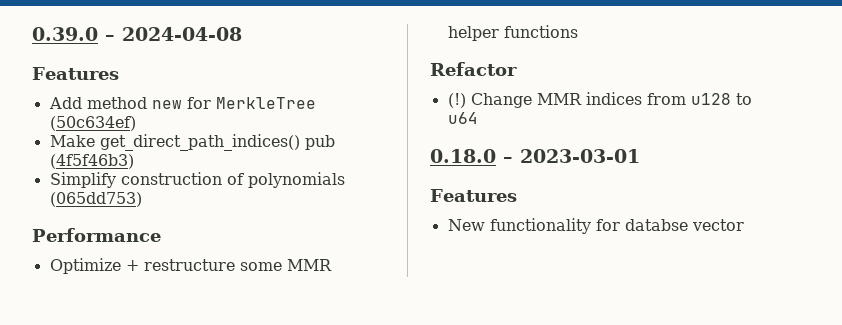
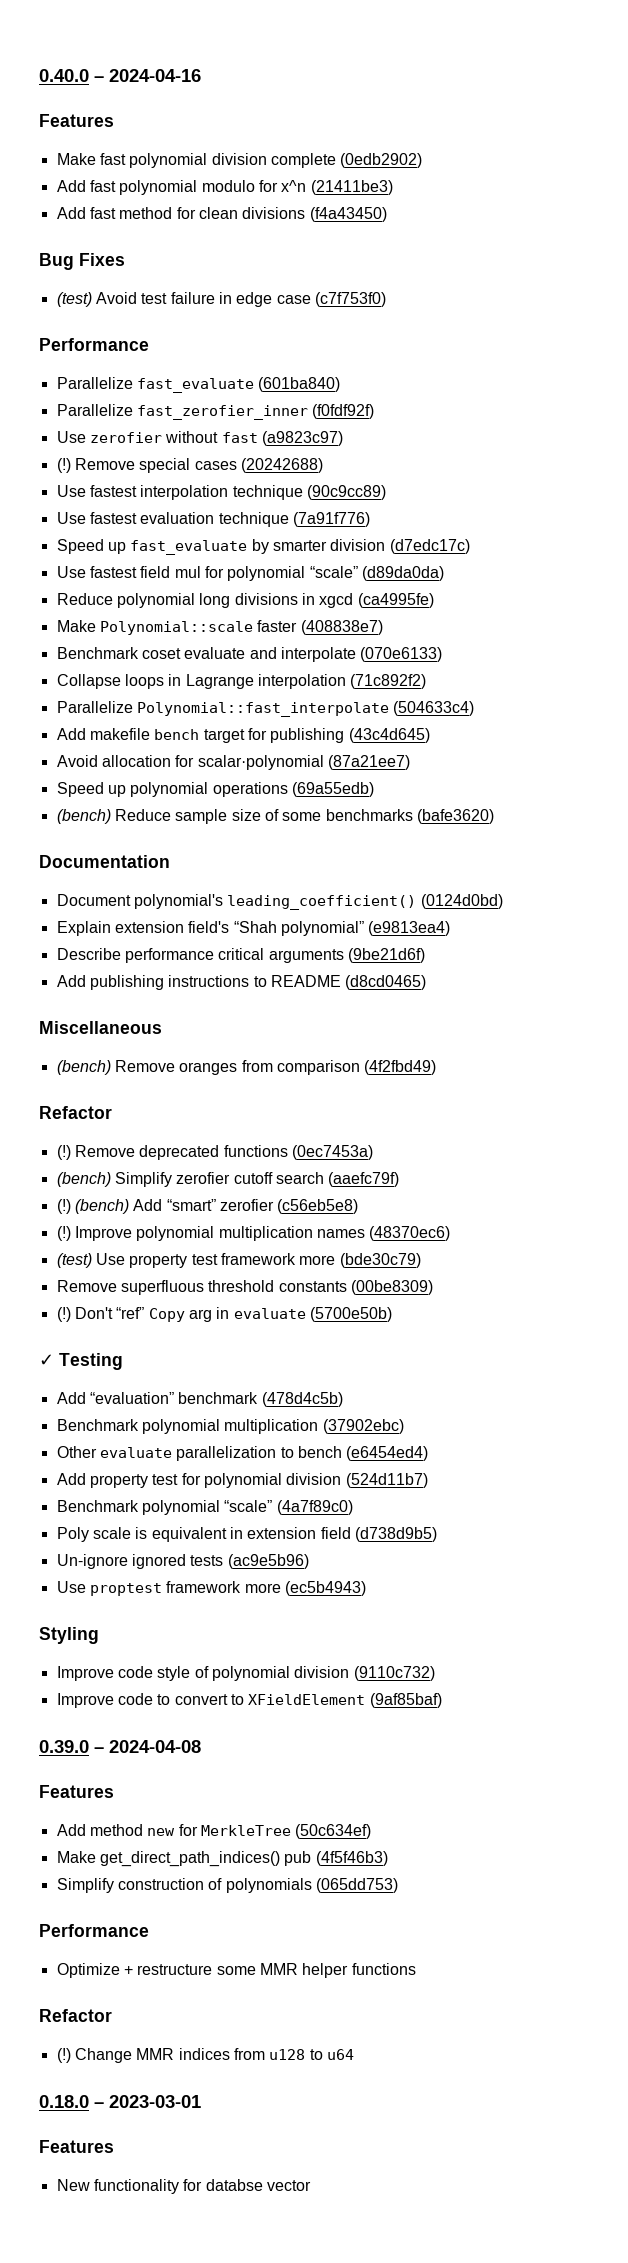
(32, 34) none -> [39,69,201,82] [39,114,114,127] [56,153,423,168] [56,180,393,195] [56,207,387,222] [39,253,125,270] [56,292,386,307] [39,338,149,351] [56,377,341,393] [56,404,375,420] [56,431,343,446] [56,458,323,473] [56,485,386,500] [56,512,370,527] [56,539,470,555] [56,566,444,581] [56,593,434,608] [56,620,383,635] [56,647,443,662] [56,674,427,689] [56,701,475,717] [56,728,430,743] [56,755,410,770] [56,782,374,797] [56,809,494,824] [39,855,170,868] [56,894,503,910] [56,921,451,936] [56,948,425,963] [56,975,427,990] [39,1021,162,1034] [56,1060,437,1075] [39,1106,112,1119] [56,1145,373,1160] [56,1172,400,1187] [56,1199,359,1214] [56,1226,451,1241] [56,1253,421,1268] [56,1280,433,1295] [56,1307,392,1322] [39,1353,123,1370] [56,1392,343,1407] [56,1419,404,1434] [56,1446,429,1461] [56,1473,428,1488] [56,1500,353,1515] [56,1527,437,1542] [56,1554,309,1569] [56,1581,366,1596] [39,1627,99,1644] [56,1666,435,1681] [56,1693,442,1708] 0.40.0 – 2024-04-16 // Features // Make fast polynomial division complete (0edb2902) // Add fast polynomial modulo for x^n (21411be3) // Add fast method for clean divisions (f4a43450) // Bug Fixes // (test) Avoid test failure in edge case (c7f753f0) // Performance // Parallelize fast_evaluate (601ba840) // Parallelize fast_zerofier_inner (f0fdf92f) // Use zerofier without fast (a9823c97) // (!) Remove special cases (20242688) // Use fastest interpolation technique (90c9cc89) // Use fastest evaluation technique (7a91f776) // Speed up fast_evaluate by smarter division (d7edc17c) // Use fastest field mul for polynomial “scale” (d89da0da) // Reduce polynomial long divisions in xgcd (ca4995fe) // Make Polynomial::scale faster (408838e7) // Benchmark coset evaluate and interpolate (070e6133) // Collapse loops in Lagrange interpolation (71c892f2) // Parallelize Polynomial::fast_interpolate (504633c4) // Add makefile bench target for publishing (43c4d645) // Avoid allocation for scalar·polynomial (87a21ee7) // Speed up polynomial operations (69a55edb) // (bench) Reduce sample size of some benchmarks (bafe3620) // Documentation // Document polynomial's leading_coefficient() (0124d0bd) // Explain extension field's “Shah polynomial” (e9813ea4) // Describe performance critical arguments (9be21d6f) // Add publishing instructions to README (d8cd0465) // Miscellaneous // (bench) Remove oranges from comparison (4f2fbd49) // Refactor // (!) Remove deprecated functions (0ec7453a) // (bench) Simplify zerofier cutoff search (aaefc79f) // (!) (bench) Add “smart” zerofier (c56eb5e8) // (!) Improve polynomial multiplication names (48370ec6) // (test) Use property test framework more (bde30c79) // Remove superfluous threshold constants (00be8309) // (!) Don't “ref” Copy arg in evaluate (5700e50b) // ✓ Testing // Add “evaluation” benchmark (478d4c5b) // Benchmark polynomial multiplication (37902ebc) // Other evaluate parallelization to bench (e6454ed4) // Add property test for polynomial division (524d11b7) // Benchmark polynomial “scale” (4a7f89c0) // Poly scale is equivalent in extension field (d738d9b5) // Un-ignore ignored tests (ac9e5b96) // Use proptest framework more (ec5b4943) // Styling // Improve code style of polynomial division (9110c732) // Improve code to convert to XFieldElement (9af85baf) //

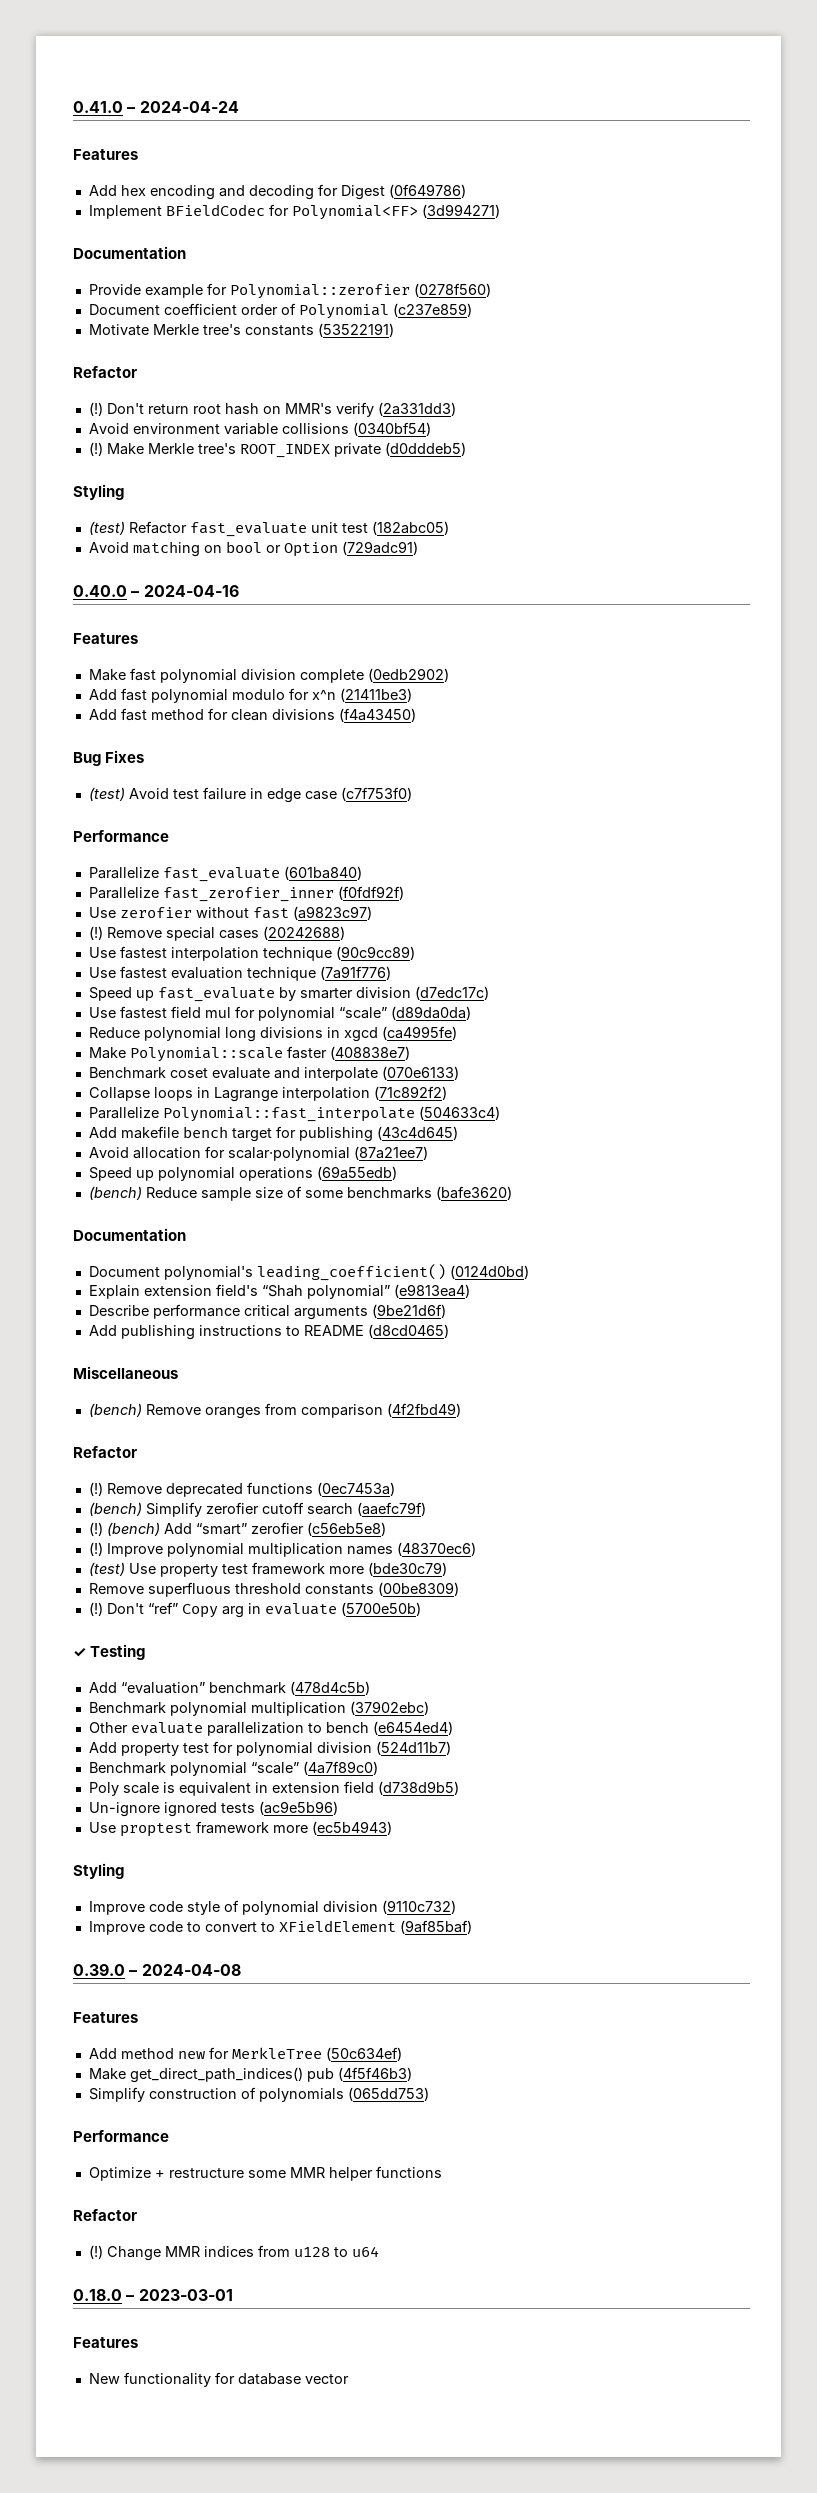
(39, 75) none -> [73,101,239,113] [73,149,138,160] [88,184,466,200] [88,204,500,220] [73,246,186,259] [88,283,491,299] [88,303,472,319] [88,323,394,337] [73,366,137,378] [88,402,456,417] [88,422,431,436] [88,442,466,458] [73,484,124,500] [88,521,449,537] [88,541,418,557] 0.41.0 – 2024-04-24 // Features // Add hex encoding and decoding for Digest (0f649786) // Implement BFieldCodec for Polynomial<FF> (3d994271) // Documentation // Provide example for Polynomial::zerofier (0278f560) // Document coefficient order of Polynomial (c237e859) // Motivate Merkle tree's constants (53522191) // Refactor // (!) Don't return root hash on MMR's verify (2a331dd3) // Avoid environment variable collisions (0340bf54) // (!) Make Merkle tree's ROOT_INDEX private (d0dddeb5) // Styling // (test) Refactor fast_evaluate unit test (182abc05) // Avoid matching on bool or Option (729adc91) //
[205,2179,263,2191] databse -> [237,2373,301,2385] database

